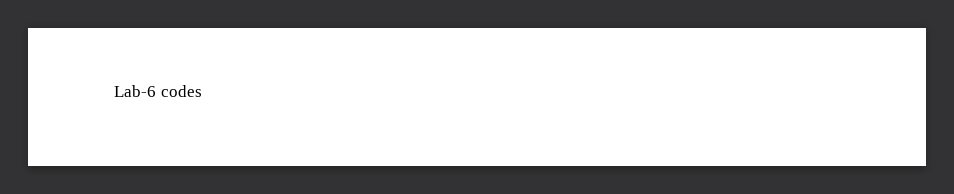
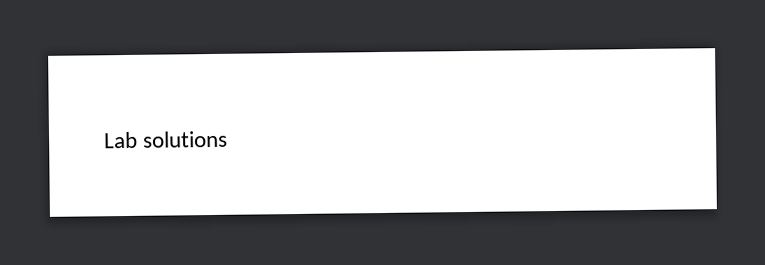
[114,85,202,97] Lab-6 codes -> [103,130,229,149] Lab solutions

